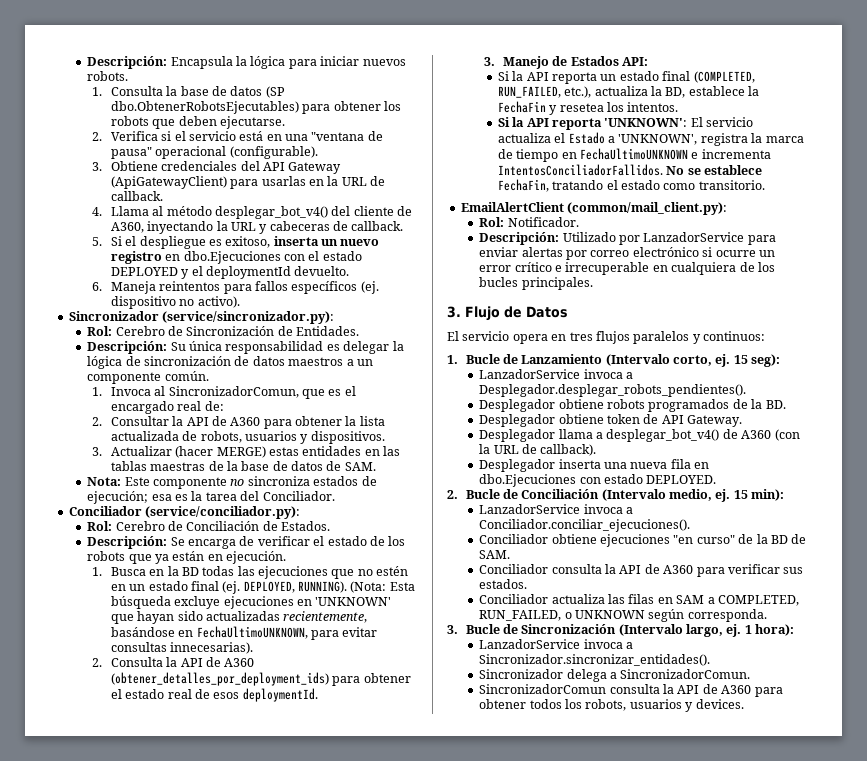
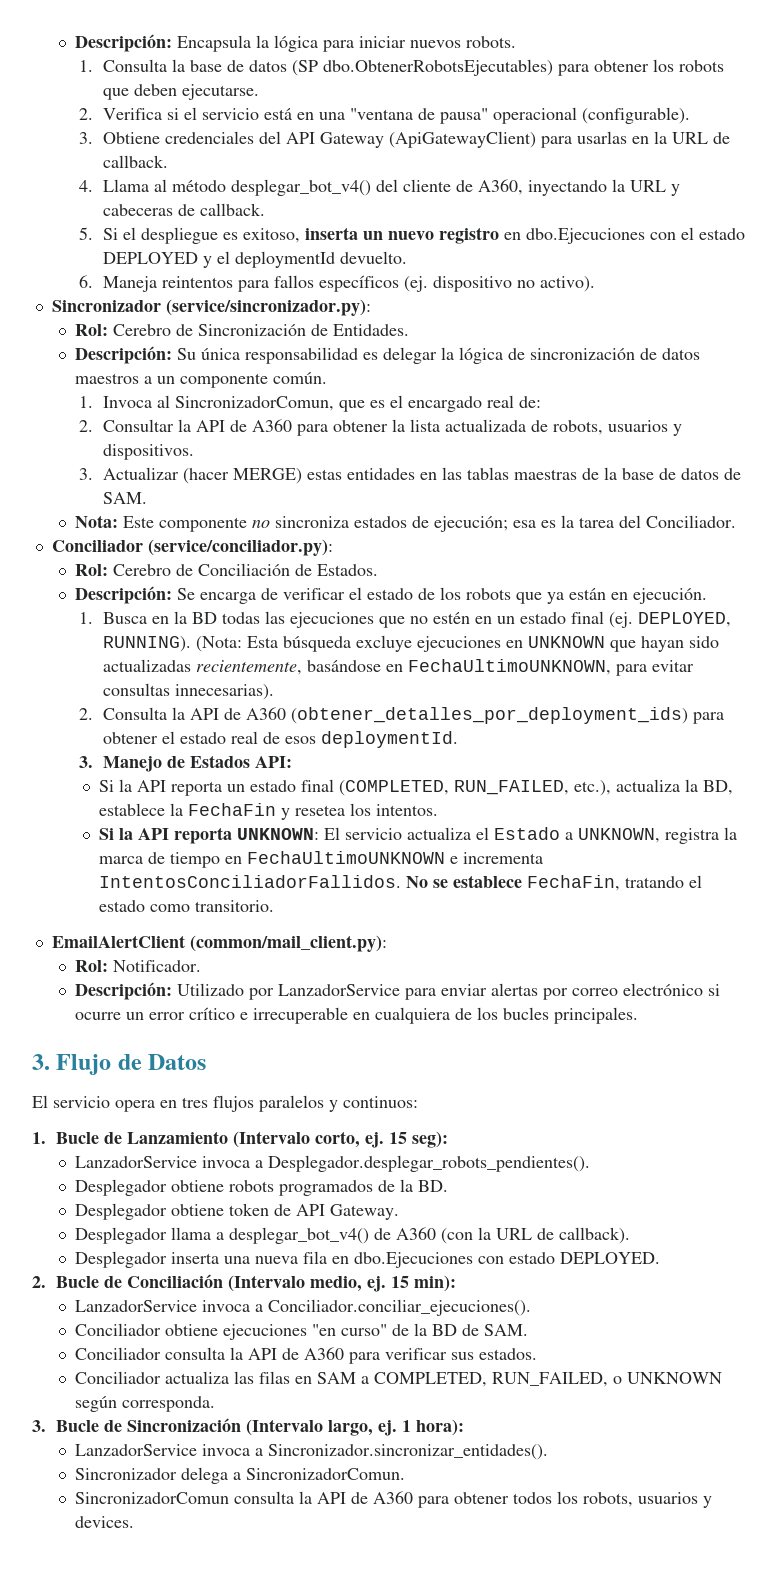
[315,597,392,606] 'UNKNOWN' -> [527,636,605,648] UNKNOWN
[604,118,688,127] 'UNKNOWN': -> [237,828,320,840] UNKNOWN:
[618,134,698,145] 'UNKNOWN', -> [578,828,661,843] UNKNOWN,

